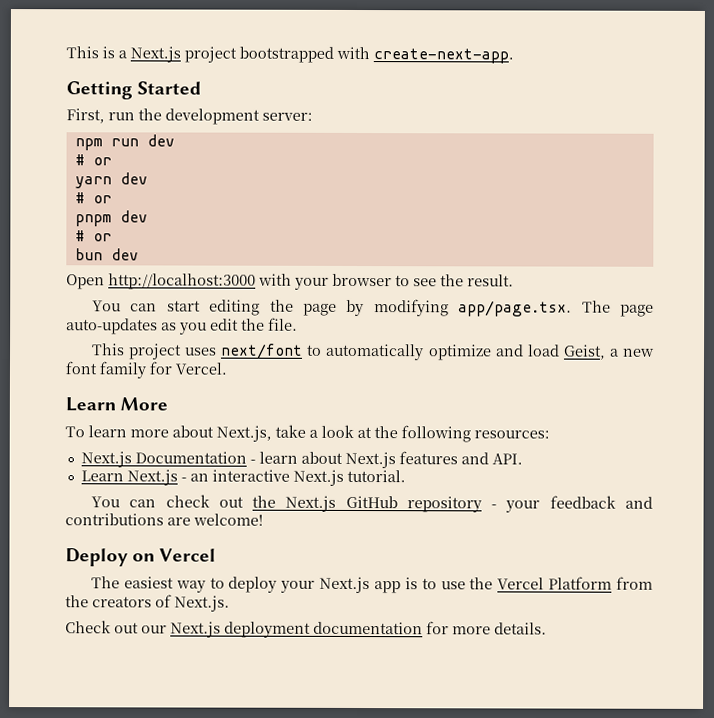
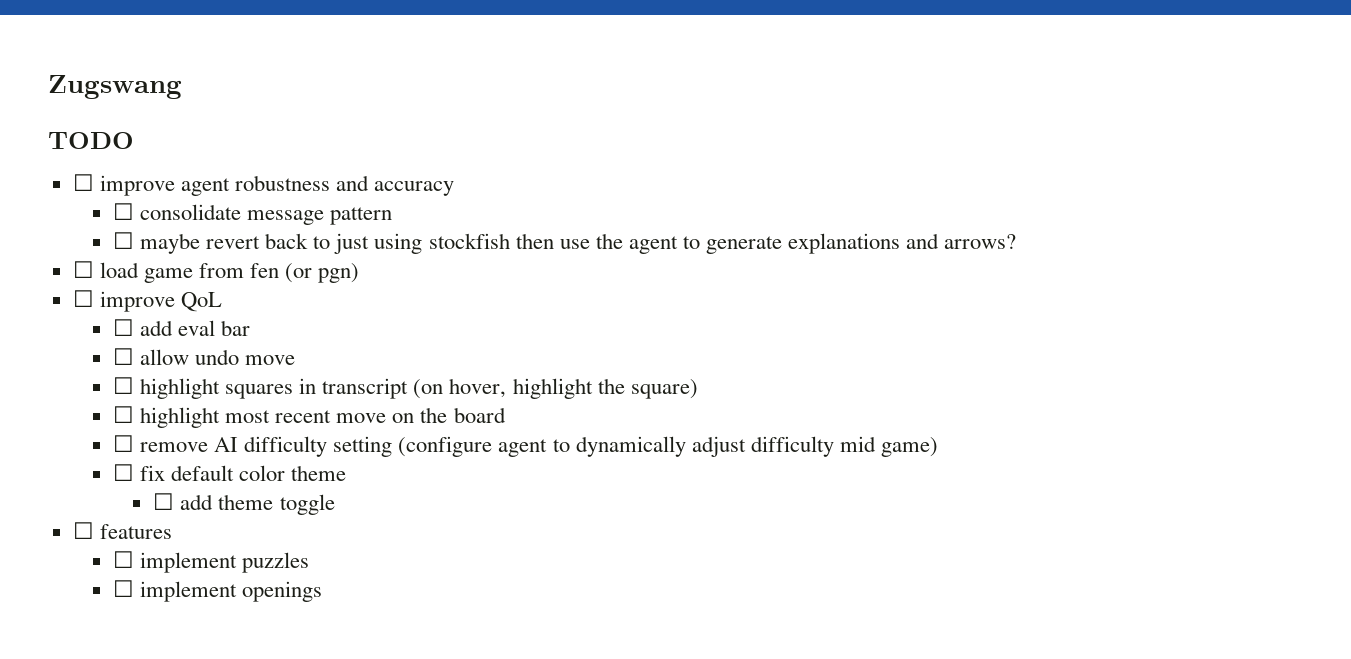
[66,46,514,64] [66,81,202,100] [66,108,313,125] [74,134,175,151] [74,154,112,166] [74,172,148,189] [74,192,112,204] [74,210,148,227] [74,230,112,242] [74,248,139,261] [66,273,514,290] [92,299,654,317] [66,317,298,335] [92,343,655,361] [65,361,227,379] [65,397,169,412] [65,424,550,443] [80,451,523,469] [80,469,406,486] [91,494,654,513] [65,513,263,526] [65,548,217,567] [91,576,654,594] [65,594,230,612] [65,620,547,638] This is a Next.js project bootstrapped with create-next-app. // Getting Started // First, run the development server: // npm run dev // # or // yarn dev // # or // pnpm dev // # or // bun dev // Open http://localhost:3000 with your browser to see the result. // You can start editing the page by modifying app/page.tsx. The page auto-updates as you edit the file. // This project uses next/font to automatically optimize and load Geist, a new font family for Vercel. // Learn More // To learn more about Next.js, take a look at the following resources: // Next.js Documentation - learn about Next.js features and API. // Learn Next.js - an interactive Next.js tutorial. // You can check out the Next.js GitHub repository - your feedback and contributions are welcome! // Deploy on Vercel // The easiest way to deploy your Next.js app is to use the Vercel Platform from the creators of Next.js. // Check out our Next.js deployment documentation for more details. -> [48,75,182,99] [48,132,134,149] [72,174,455,196] [113,203,393,225] [113,232,1017,254] [72,261,360,283] [72,290,222,312] [113,319,251,336] [113,348,296,365] [113,377,698,399] [113,406,506,428] [113,435,938,457] [113,464,347,481] [153,493,335,515] [72,522,172,539] [113,551,310,573] [113,580,323,602] Zugswang // TODO // ☐ improve agent robustness and accuracy // ☐ consolidate message pattern // ☐ maybe revert back to just using stockfish then use the agent to generate explanations and arrows? // ☐ load game from fen (or pgn) // ☐ improve QoL // ☐ add eval bar // ☐ allow undo move // ☐ highlight squares in transcript (on hover, highlight the square) // ☐ highlight most recent move on the board // ☐ remove AI difficulty setting (configure agent to dynamically adjust difficulty mid game) // ☐ fix default color theme // ☐ add theme toggle // ☐ features // ☐ implement puzzles // ☐ implement openings

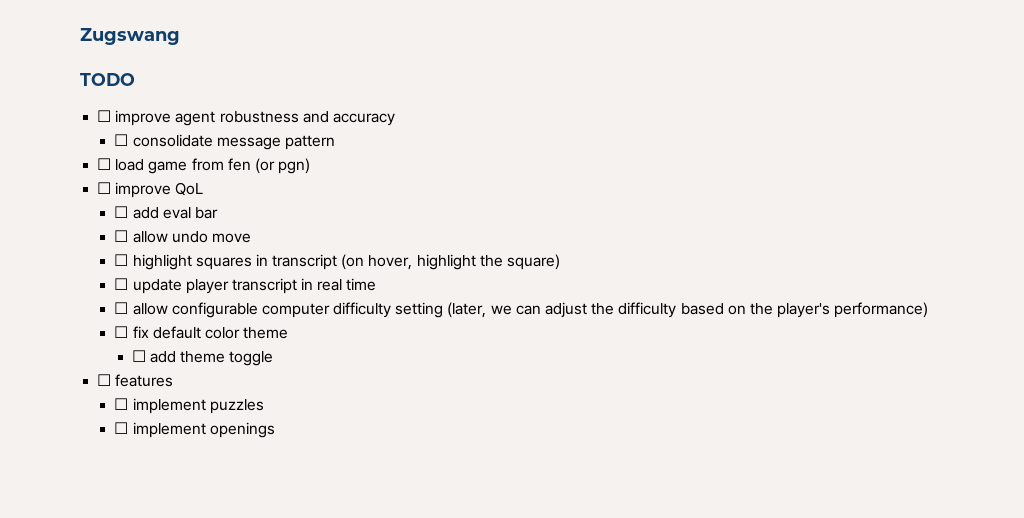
[113,232,1017,254] // ☐ maybe revert back to just using stockfish then use the agent to generate explanations and arrows? -> (335, 142) none
[140,407,506,428] [113,435,938,457] highlight most recent move on the board // ☐ remove AI difficulty setting (configure agent to dynamically adjust difficulty mid game) -> [132,278,377,294] [114,302,929,318] update player transcript in real time // ☐ allow configurable computer difficulty setting (later, we can adjust the difficulty based on the player's performance)

